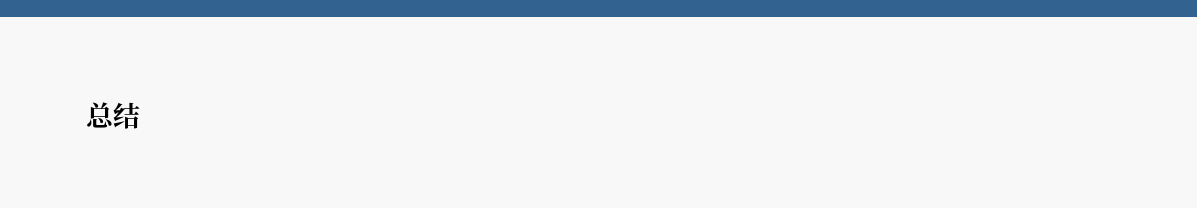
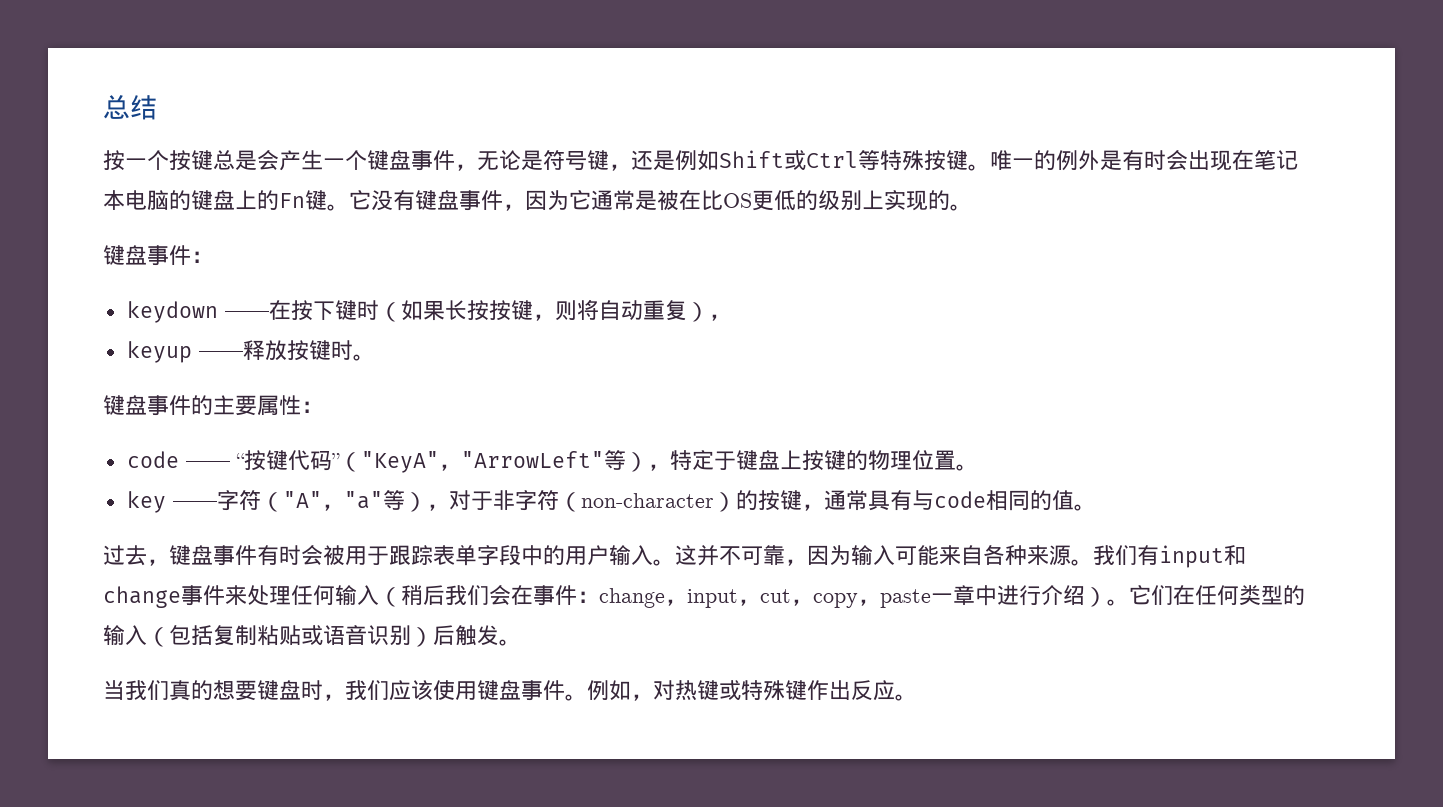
(140, 115) none -> [103,150,1298,171] [103,190,972,211] [103,245,213,266] [126,299,731,323] [126,340,375,363] [103,395,323,416] [126,450,978,473] [126,490,1096,513] [103,545,1246,568] [103,585,1305,608] [103,625,521,647] [103,680,917,701] // 按一个按键总是会产生一个键盘事件，无论是符号键，还是例如Shift或Ctrl等特殊按键。唯一的例外是有时会出现在笔记本电脑的键盘上的Fn键。它没有键盘事件，因为它通常是被在比OS更低的级别上实现的。 // 键盘事件： // keydown ——在按下键时（如果长按按键，则将自动重复）， // keyup ——释放按键时。 // 键盘事件的主要属性： // code —— “按键代码”（"KeyA"，"ArrowLeft"等），特定于键盘上按键的物理位置。 // key ——字符（"A"，"a"等），对于非字符（non-character）的按键，通常具有与code相同的值。 // 过去，键盘事件有时会被用于跟踪表单字段中的用户输入。这并不可靠，因为输入可能来自各种来源。我们有input和change事件来处理任何输入（稍后我们会在事件：change，input，cut，copy，paste一章中进行介绍）。它们在任何类型的输入（包括复制粘贴或语音识别）后触发。 // 当我们真的想要键盘时，我们应该使用键盘事件。例如，对热键或特殊键作出反应。

